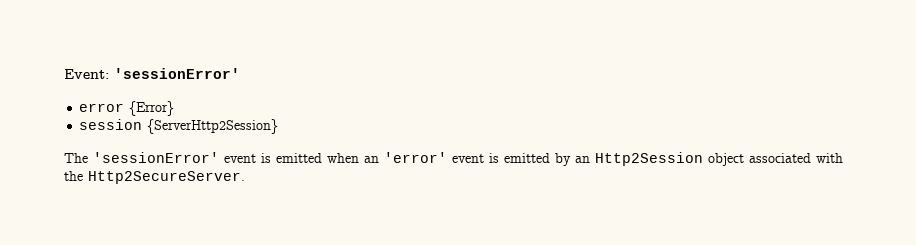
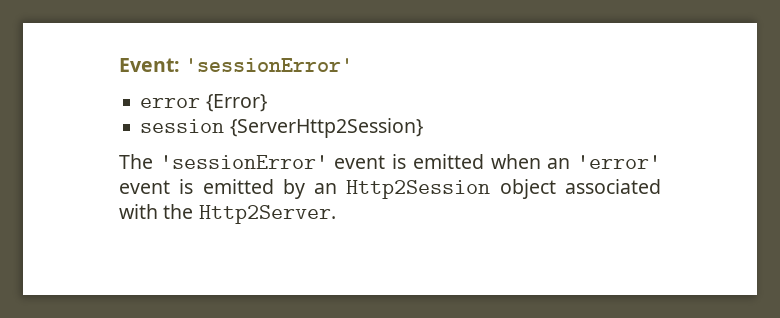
[88,171,245,184] Http2SecureServer. -> [198,205,336,224] Http2Server.

